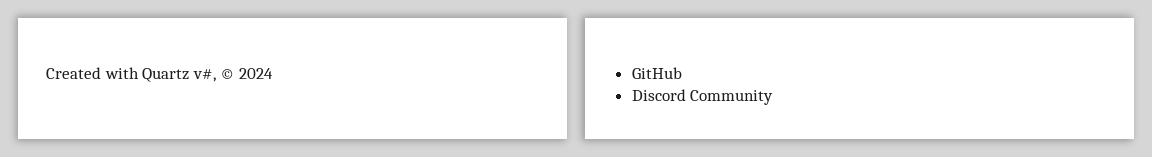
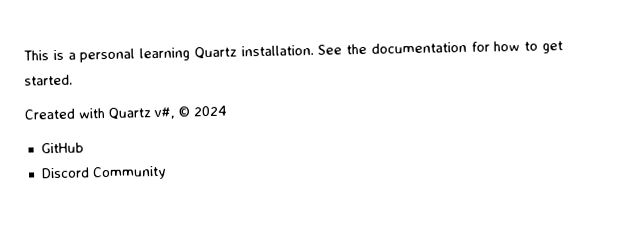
(46, 73) none -> [23,40,563,63] [24,74,73,86] This is a personal learning Quartz installation. See the documentation for how to get started. //

